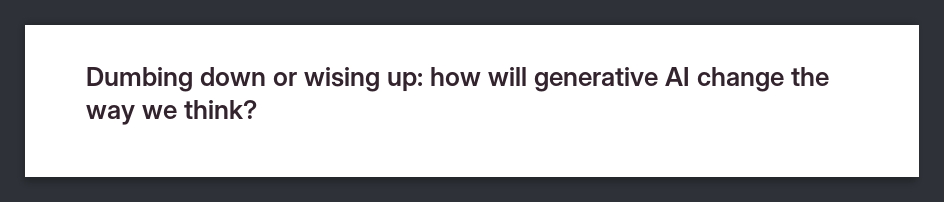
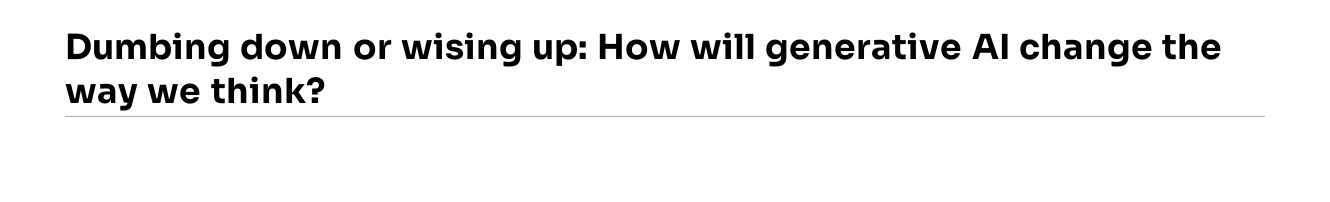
[430,67,482,86] how -> [596,33,681,60] How

